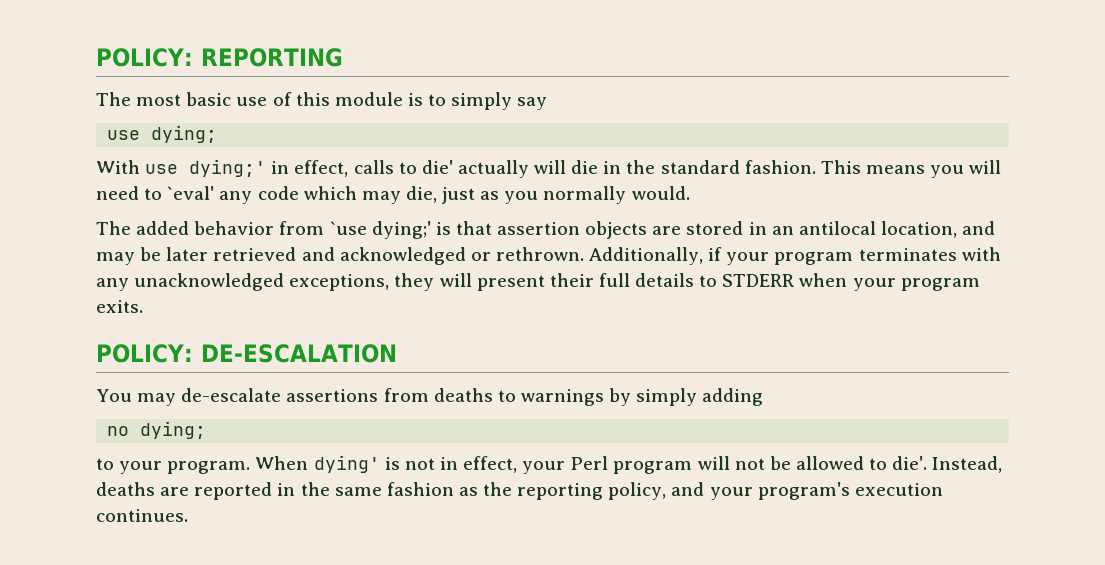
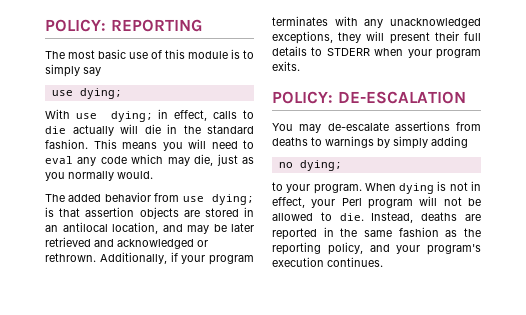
[189,159,267,177] dying;' -> [110,111,153,122] dying;
[421,160,453,174] die' -> [45,126,66,134] die
[167,186,215,200] `eval' -> [45,156,73,164] eval
[329,221,431,239] `use dying;' -> [182,194,255,205] use dying;
[313,455,380,473] dying' -> [399,183,435,194] dying
[892,456,928,470] die'. -> [339,213,364,221] die.

